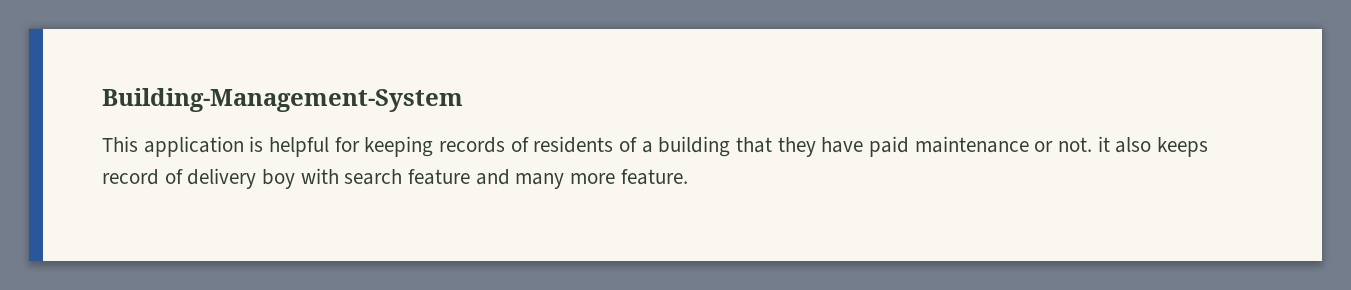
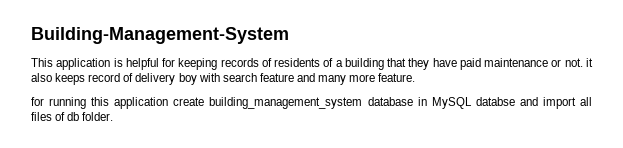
(688, 177) none -> [31,97,592,109] [31,112,114,121] // for running this application create building_management_system database in MySQL databse and import all files of db folder.

